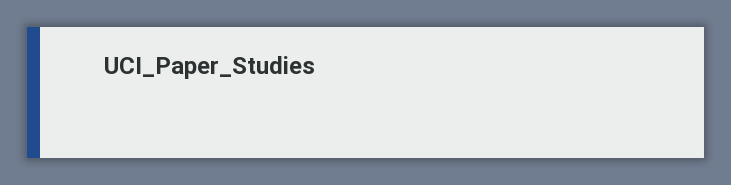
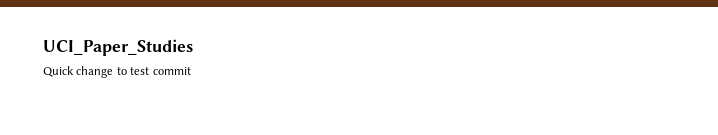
(315, 67) none -> [43,66,191,78] // Quick change to test commit

